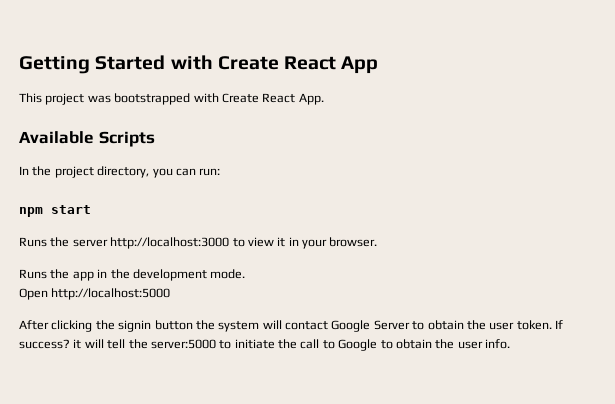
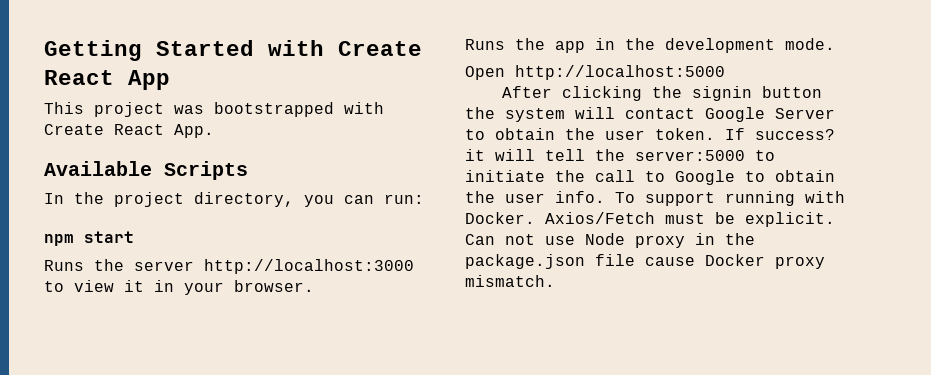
(510, 344) none -> [615,191,845,206] [465,212,835,227] [465,233,755,248] [465,254,825,269] [465,275,555,287] To support running with Docker. Axios/Fetch must be explicit. Can not use Node proxy in the package.json file cause Docker proxy mismatch.

